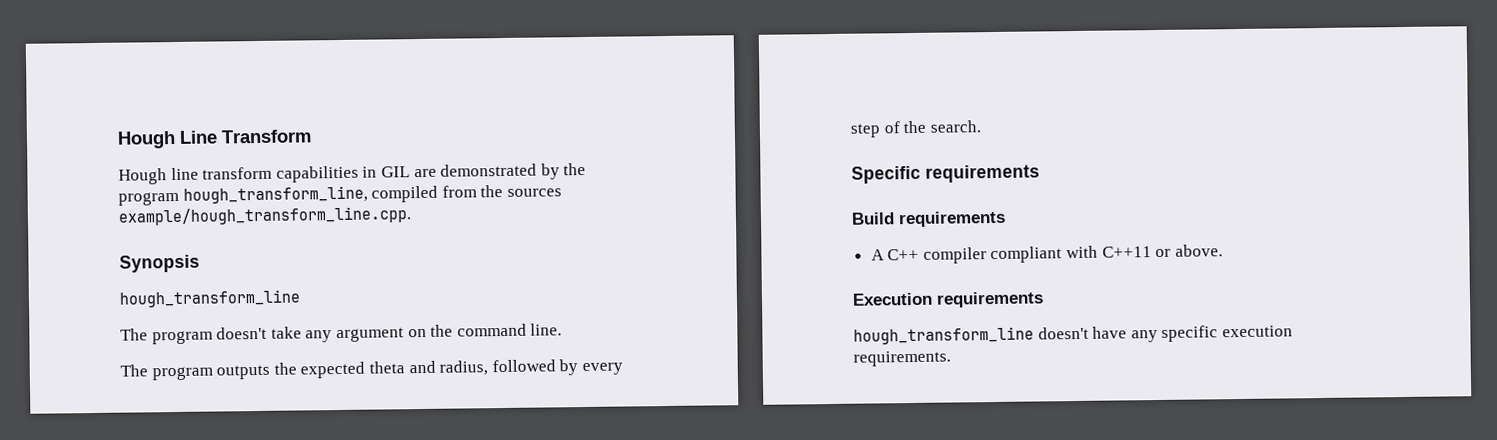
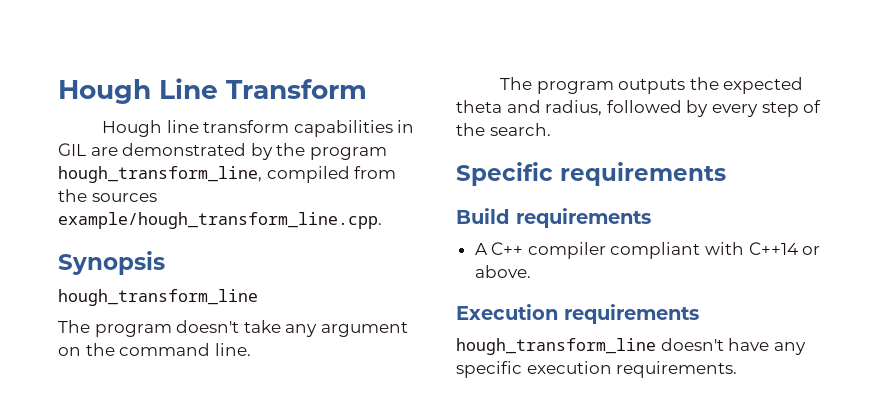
[1101,246,1152,258] C++11 -> [748,242,798,255] C++14

